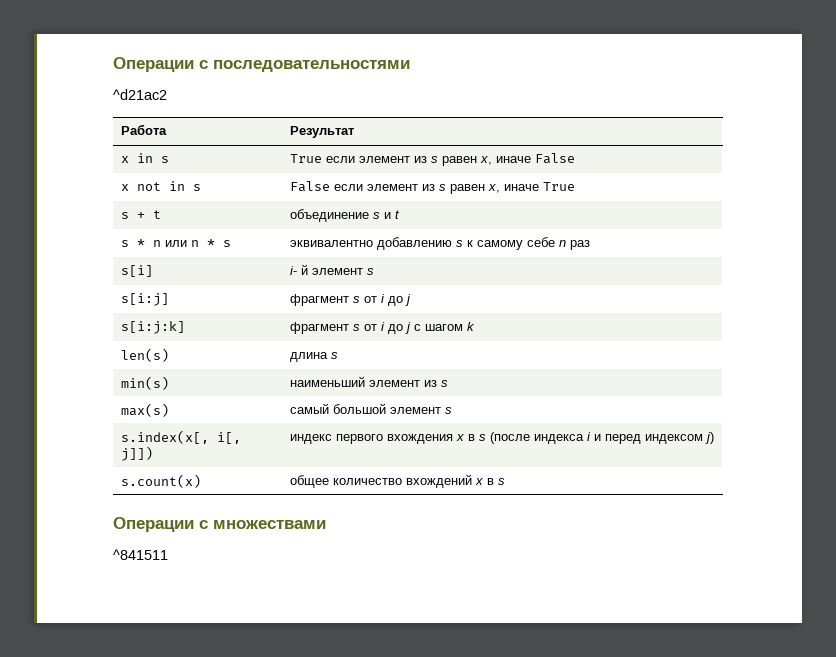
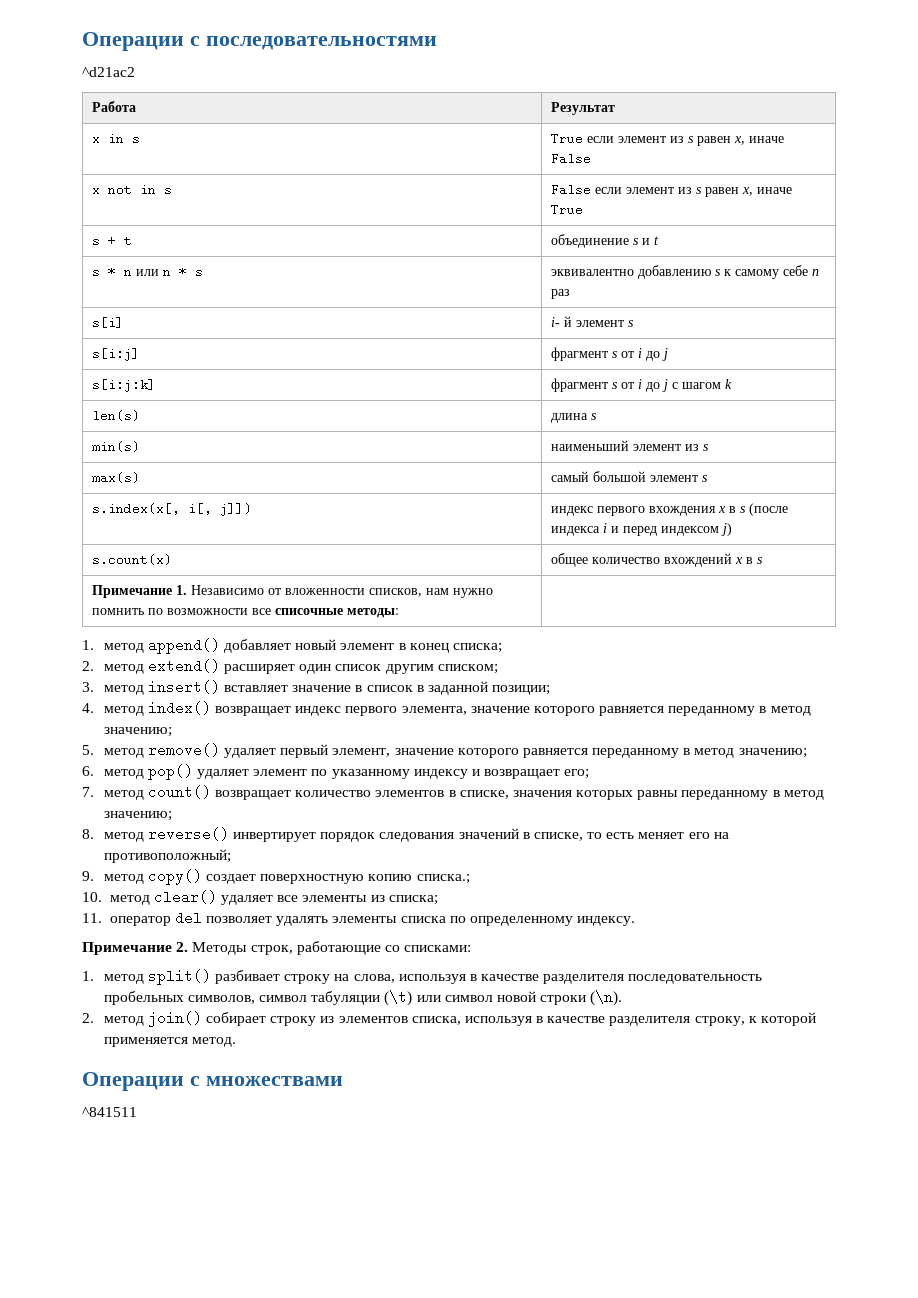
(506, 481) none -> [92,585,494,598] [92,608,400,618] [82,638,502,654] [82,659,498,674] [82,680,551,695] [82,701,811,716] [103,727,172,737] [82,743,807,758] [82,764,590,780] [82,785,824,800] [103,811,172,821] [82,827,729,842] [103,849,231,863] [82,869,470,885] [82,890,438,905] [82,911,636,926] [82,941,472,955] [82,969,763,985] [103,990,623,1006] [82,1011,817,1027] [103,1037,236,1047] // Примечание 1. Независимо от вложенности списков, нам нужно помнить по возможности все списочные методы: | // 1. метод append() добавляет новый элемент в конец списка; // 2. метод extend() расширяет один список другим списком; // 3. метод insert() вставляет значение в список в заданной позиции; // 4. метод index() возвращает индекс первого элемента, значение которого равняется переданному в метод значению; // 5. метод remove() удаляет первый элемент, значение которого равняется переданному в метод значению; // 6. метод pop() удаляет элемент по указанному индексу и возвращает его; // 7. метод count() возвращает количество элементов в списке, значения которых равны переданному в метод значению; // 8. метод reverse() инвертирует порядок следования значений в списке, то есть меняет его на противоположный; // 9. метод copy() создает поверхностную копию списка.; // 10. метод clear() удаляет все элементы из списка; // 11. оператор del позволяет удалять элементы списка по определенному индексу. // Примечание 2. Методы строк, работающие со списками: // 1. метод split() разбивает строку на слова, используя в качестве разделителя последовательность пробельных символов, символ табуляции (\t) или символ новой строки (\n). // 2. метод join() собирает строку из элементов списка, используя в качестве разделителя строку, к которой применяется метод.

